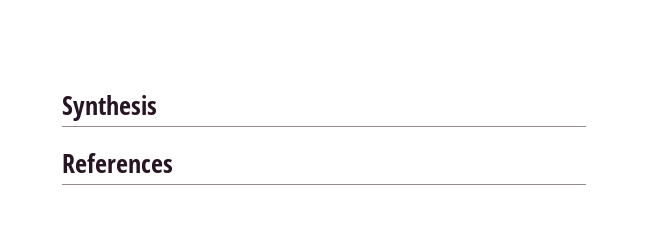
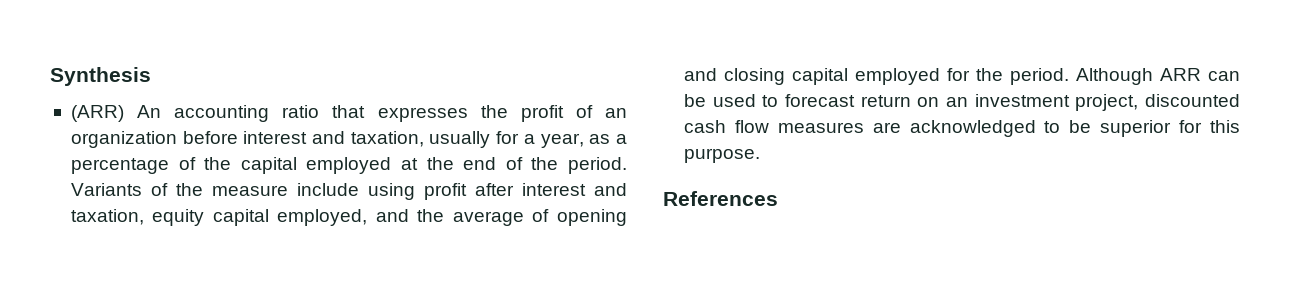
(157, 108) none -> [70,105,627,122] [70,131,628,148] [70,157,628,174] [70,183,627,200] [70,209,627,226] [683,68,1240,85] [683,94,1240,111] [683,120,1240,137] [683,148,760,163] // (ARR) An accounting ratio that expresses the profit of an organization before interest and taxation, usually for a year, as a percentage of the capital employed at the end of the period. Variants of the measure include using profit after interest and taxation, equity capital employed, and the average of opening and closing capital employed for the period. Although ARR can be used to forecast return on an investment project, discounted cash flow measures are acknowledged to be superior for this purpose.

